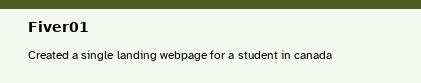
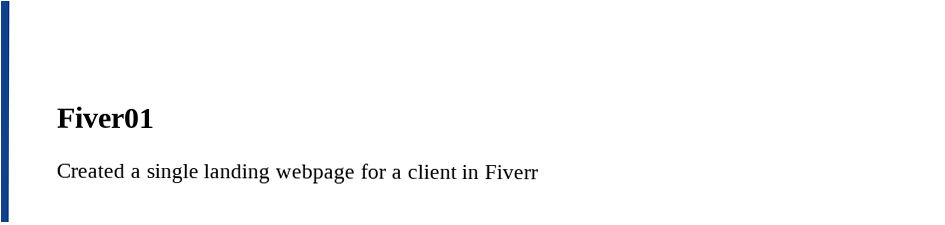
[237,50,333,59] student in canada -> [406,164,539,180] client in Fiverr

